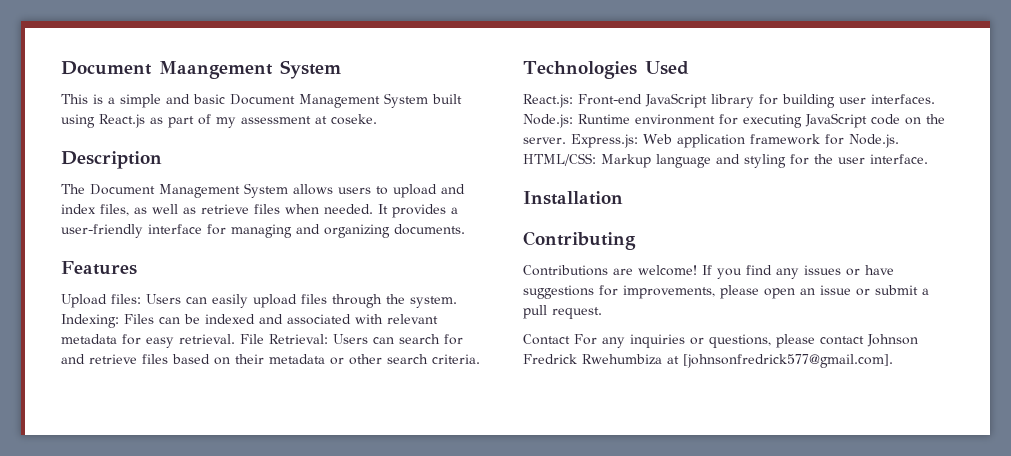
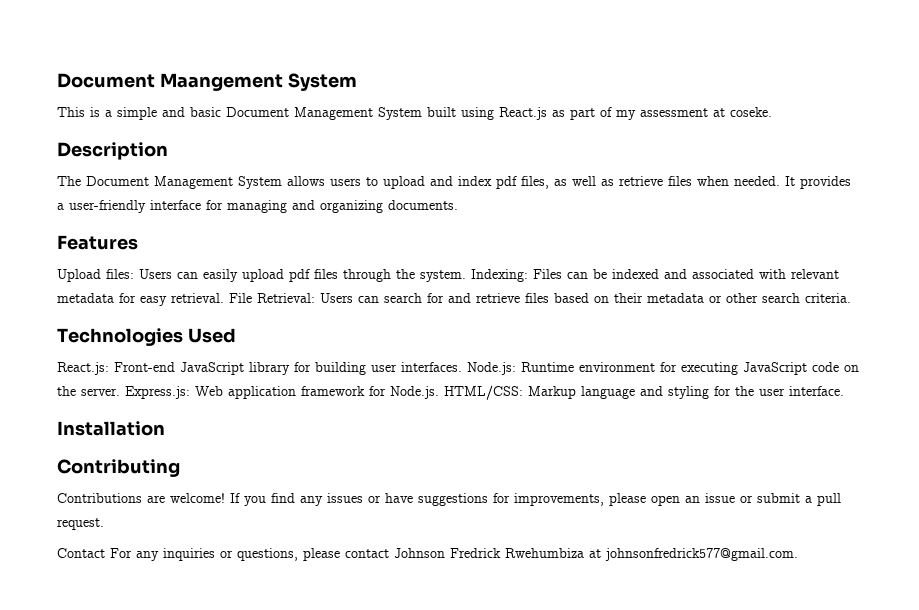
(96, 209) none -> [496,176,517,189] pdf
(297, 301) none -> [289,269,310,282] pdf
[683,354,893,368] [johnsonfredrick577@gmail.com]. -> [605,548,798,561] johnsonfredrick577@gmail.com.

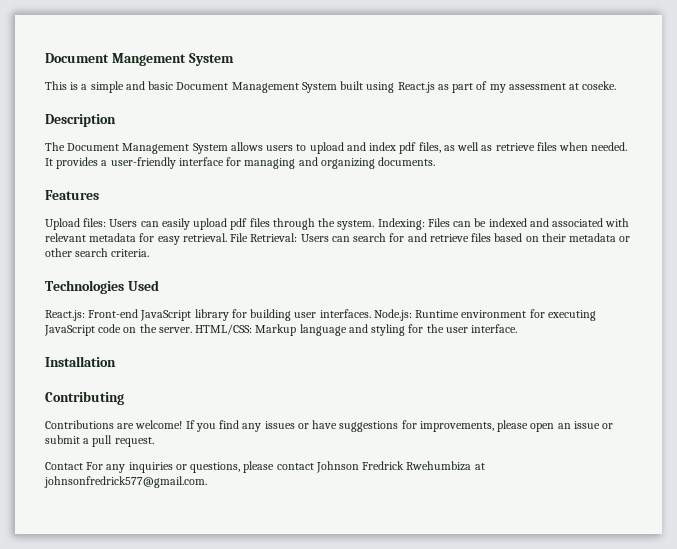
[57,73,283,91] Document Maangement -> [45,53,186,66] Document Mangement
[125,386,439,399] Express.js: Web application framework for Node.js. -> (192, 330) none

